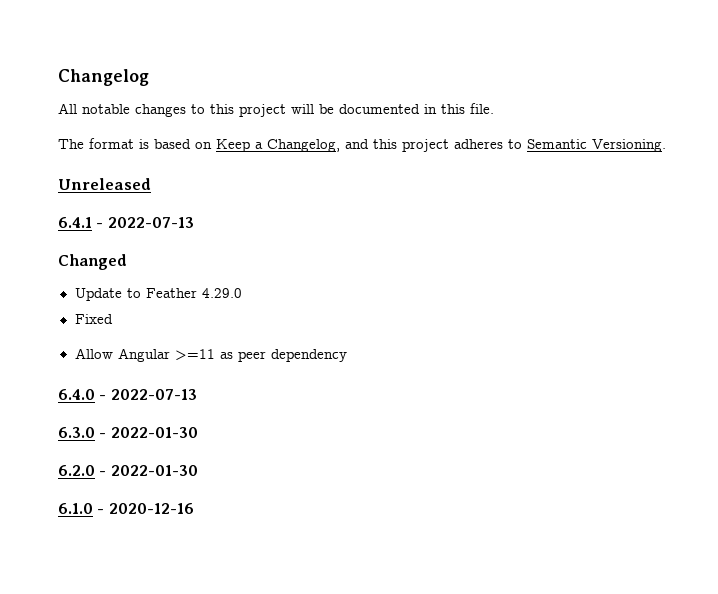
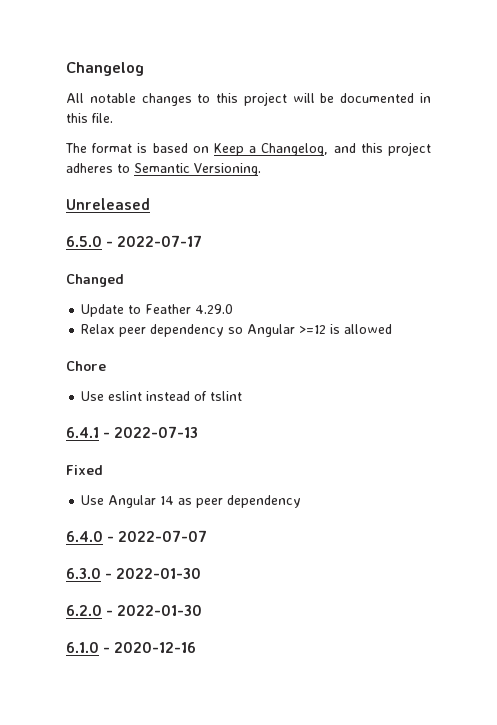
[58,217,194,228] 6.4.1 - 2022-07-13 -> [66,235,203,247] 6.5.0 - 2022-07-17
[74,314,113,324] [74,348,215,362] Fixed // Allow Angular >=11 -> [81,324,393,337] [66,361,106,371] [81,391,243,401] [66,426,199,438] [66,465,103,475] [81,495,175,508] Relax peer dependency so Angular >=12 is allowed // Chore // Use eslint instead of tslint // 6.4.1 - 2022-07-13 // Fixed // Use Angular 14
[110,389,197,400] 2022-07-13 -> [118,530,208,542] 2022-07-07

